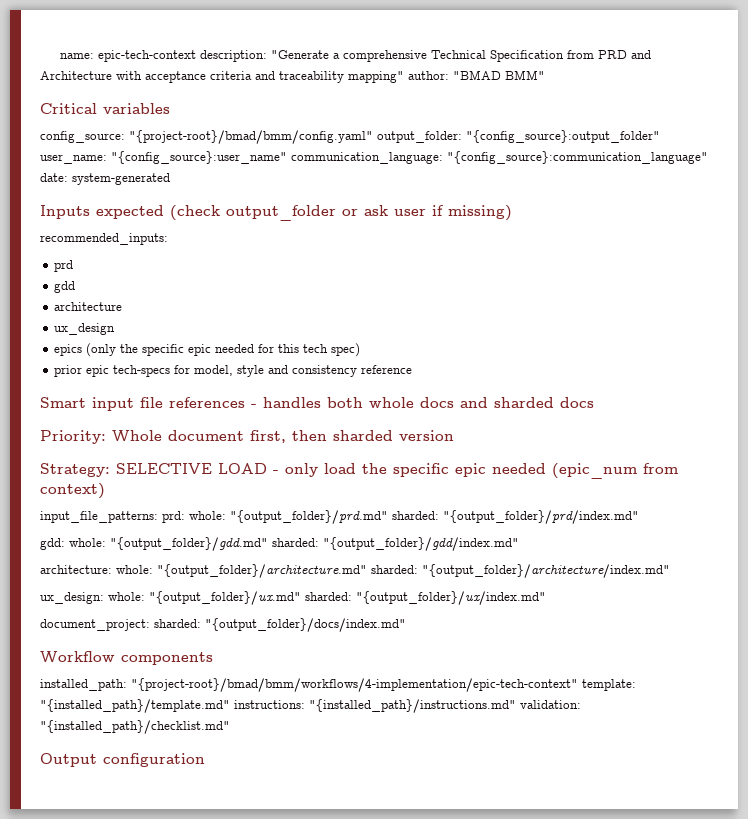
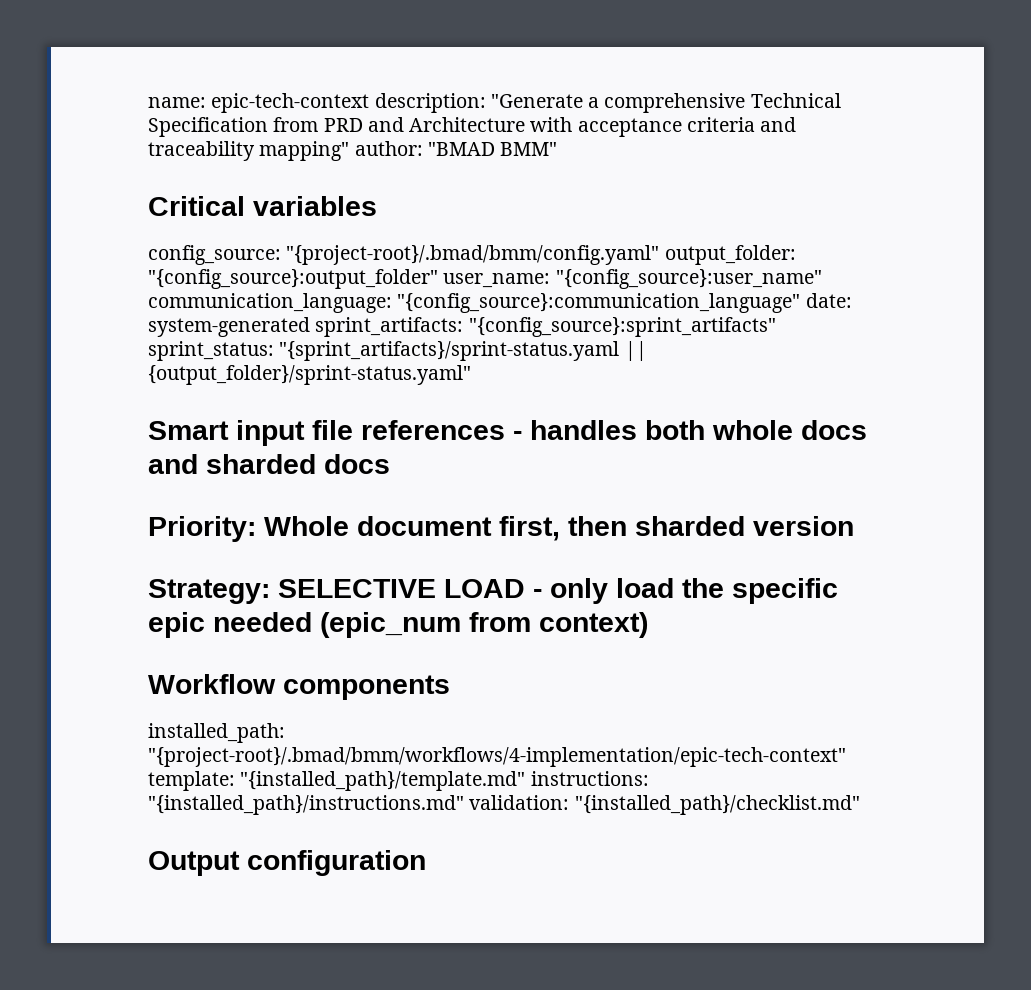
[129,130,373,144] "{project-root}/bmad/bmm/config.yaml" -> [286,245,660,265] "{project-root}/.bmad/bmm/config.yaml"
[40,205,512,221] [40,233,168,245] [54,260,74,272] [54,281,76,293] [54,302,123,311] [54,323,116,335] [54,343,361,357] [54,365,413,377] // Inputs expected (check output_folder or ask user if missing) // recommended_inputs: // prd // gdd // architecture // ux_design // epics (only the specific epic needed for this tech spec) // prior epic tech-specs for model, style and consistency reference -> [315,317,776,337] [148,341,647,361] [148,365,471,385] sprint_artifacts: "{config_source}:sprint_artifacts" sprint_status: "{sprint_artifacts}/sprint-status.yaml || {output_folder}/sprint-status.yaml"
[40,510,639,524] [40,537,519,551] [40,564,670,578] [40,591,546,605] [40,618,406,632] // input_file_patterns: prd: whole: "{output_folder}/prd.md" sharded: "{output_folder}/prd/index.md" // gdd: whole: "{output_folder}/gdd.md" sharded: "{output_folder}/gdd/index.md" // architecture: whole: "{output_folder}/architecture.md" sharded: "{output_folder}/architecture/index.md" // ux_design: whole: "{output_folder}/ux.md" sharded: "{output_folder}/ux/index.md" // document_project: sharded: "{output_folder}/docs/index.md" -> (648, 625) none
[131,678,578,692] "{project-root}/bmad/bmm/workflows/4-implementation/epic-tech-context" -> [148,747,846,767] "{project-root}/.bmad/bmm/workflows/4-implementation/epic-tech-context"

